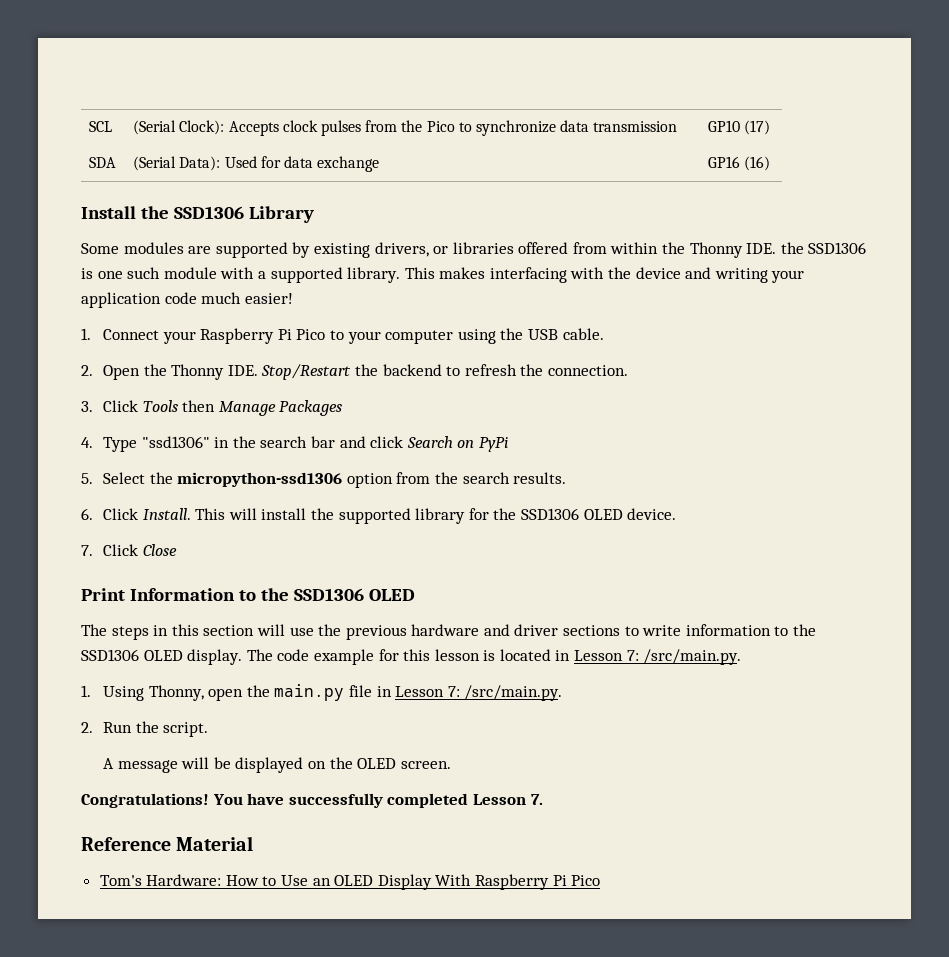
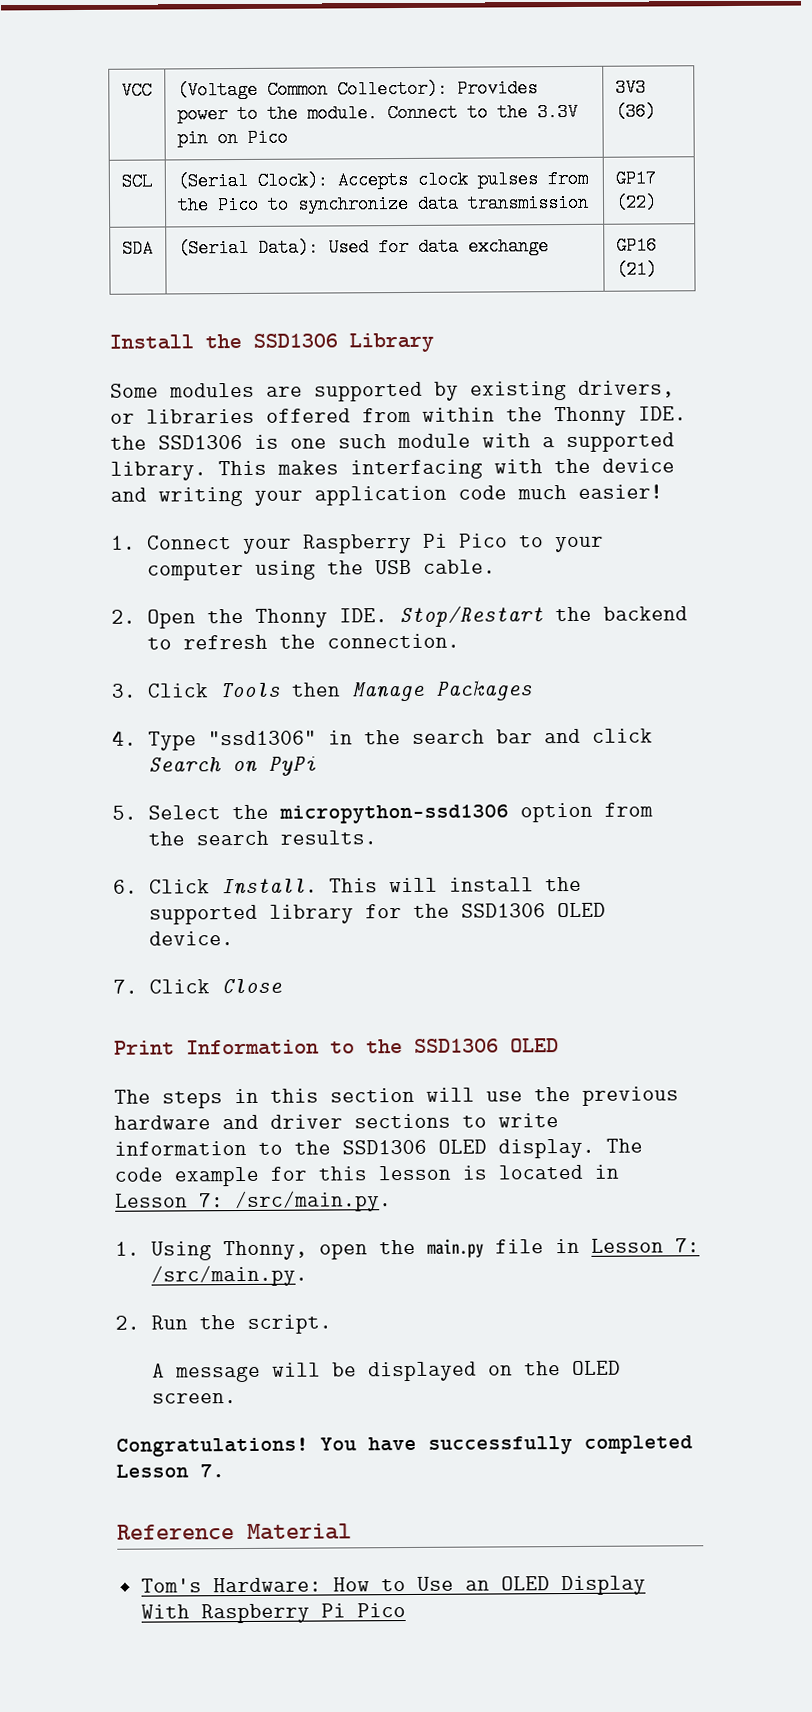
(89, 126) none -> [120,81,152,100] [176,79,538,100] [176,102,578,124] [176,128,288,148] [614,78,646,97] [614,102,656,121] VCC | (Voltage Common Collector): Provides power to the module. Connect to the 3.3V pin on Pico | 3V3 (36) //
[708,120,771,135] GP10 (17) -> [614,169,656,188] [614,193,657,212] GP17 (22)
[744,156,771,171] (16) -> [615,260,657,279] (21)

